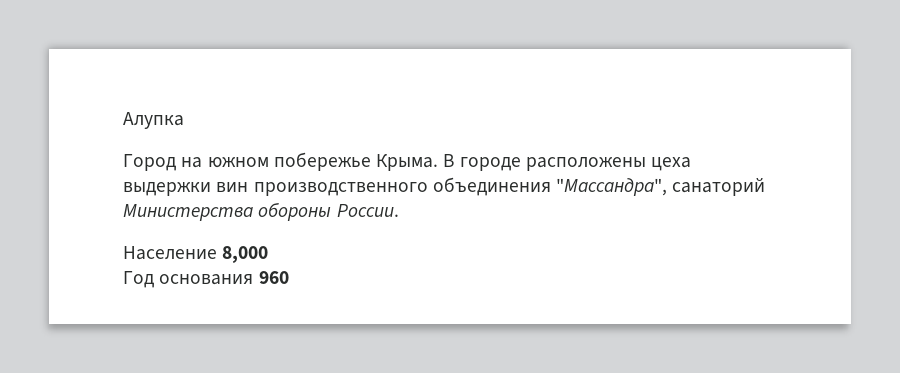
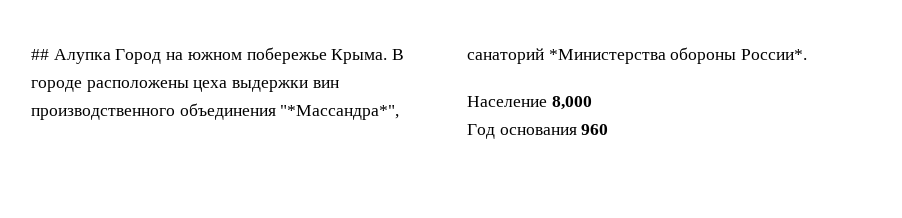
(123, 120) none -> [31,49,49,60] ##
(184, 120) // -> (111, 56) none
[556,177,766,196] [123,202,399,221] "Массандра", санаторий Министерства обороны России. -> [280,105,400,120] [467,47,808,64] "*Массандра*", санаторий *Министерства обороны России*.

